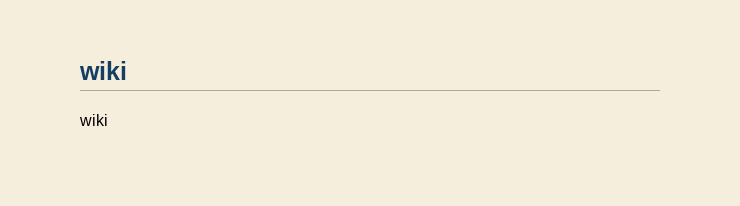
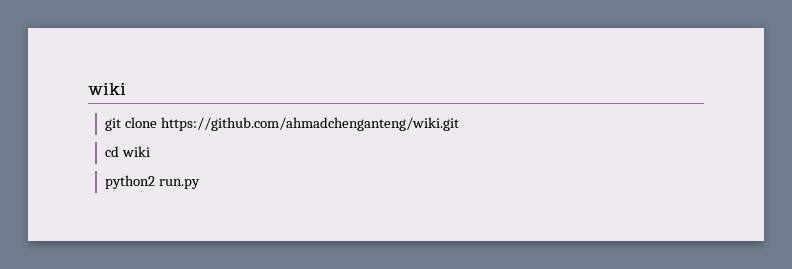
[79,61,127,80] [79,114,108,126] wiki // wiki -> [88,83,126,95] [104,117,459,131] [104,146,150,157] [104,175,200,189] wiki // git clone https://github.com/ahmadchenganteng/wiki.git // cd wiki // python2 run.py

